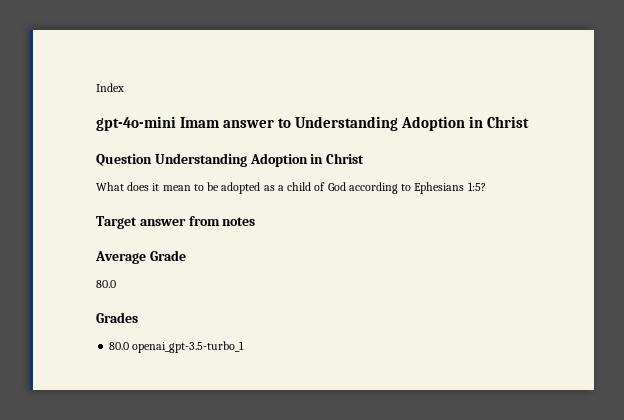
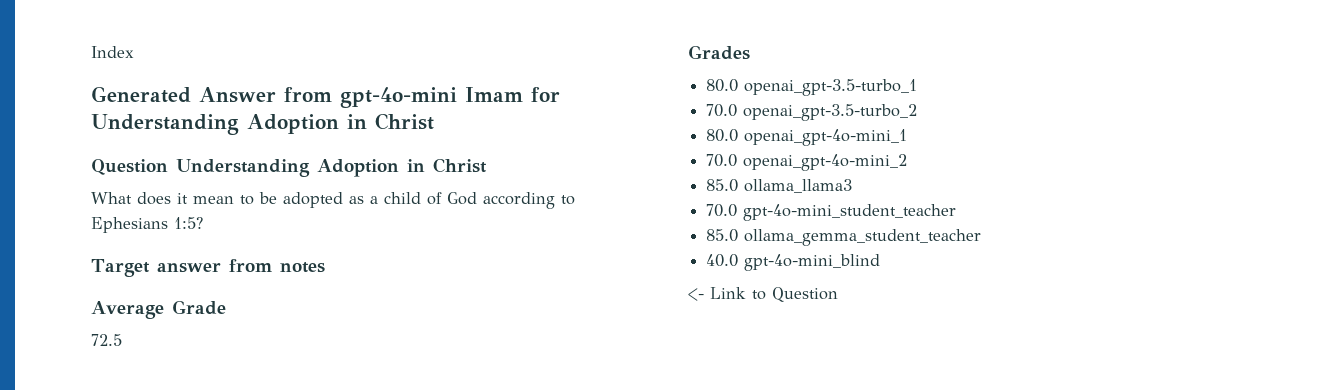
[96,116,292,131] gpt-4o-mini Imam answer to -> [91,86,560,108] Generated Answer from gpt-4o-mini Imam for
[96,280,116,288] 80.0 -> [91,334,122,346] 72.5
(245, 347) none -> [706,104,918,121] [706,129,908,146] [706,154,908,171] [706,179,853,193] [706,204,957,221] [706,229,982,246] [706,254,881,271] [688,287,838,302] // 70.0 openai_gpt-3.5-turbo_2 // 80.0 openai_gpt-4o-mini_1 // 70.0 openai_gpt-4o-mini_2 // 85.0 ollama_llama3 // 70.0 gpt-4o-mini_student_teacher // 85.0 ollama_gemma_student_teacher // 40.0 gpt-4o-mini_blind // <- Link to Question

